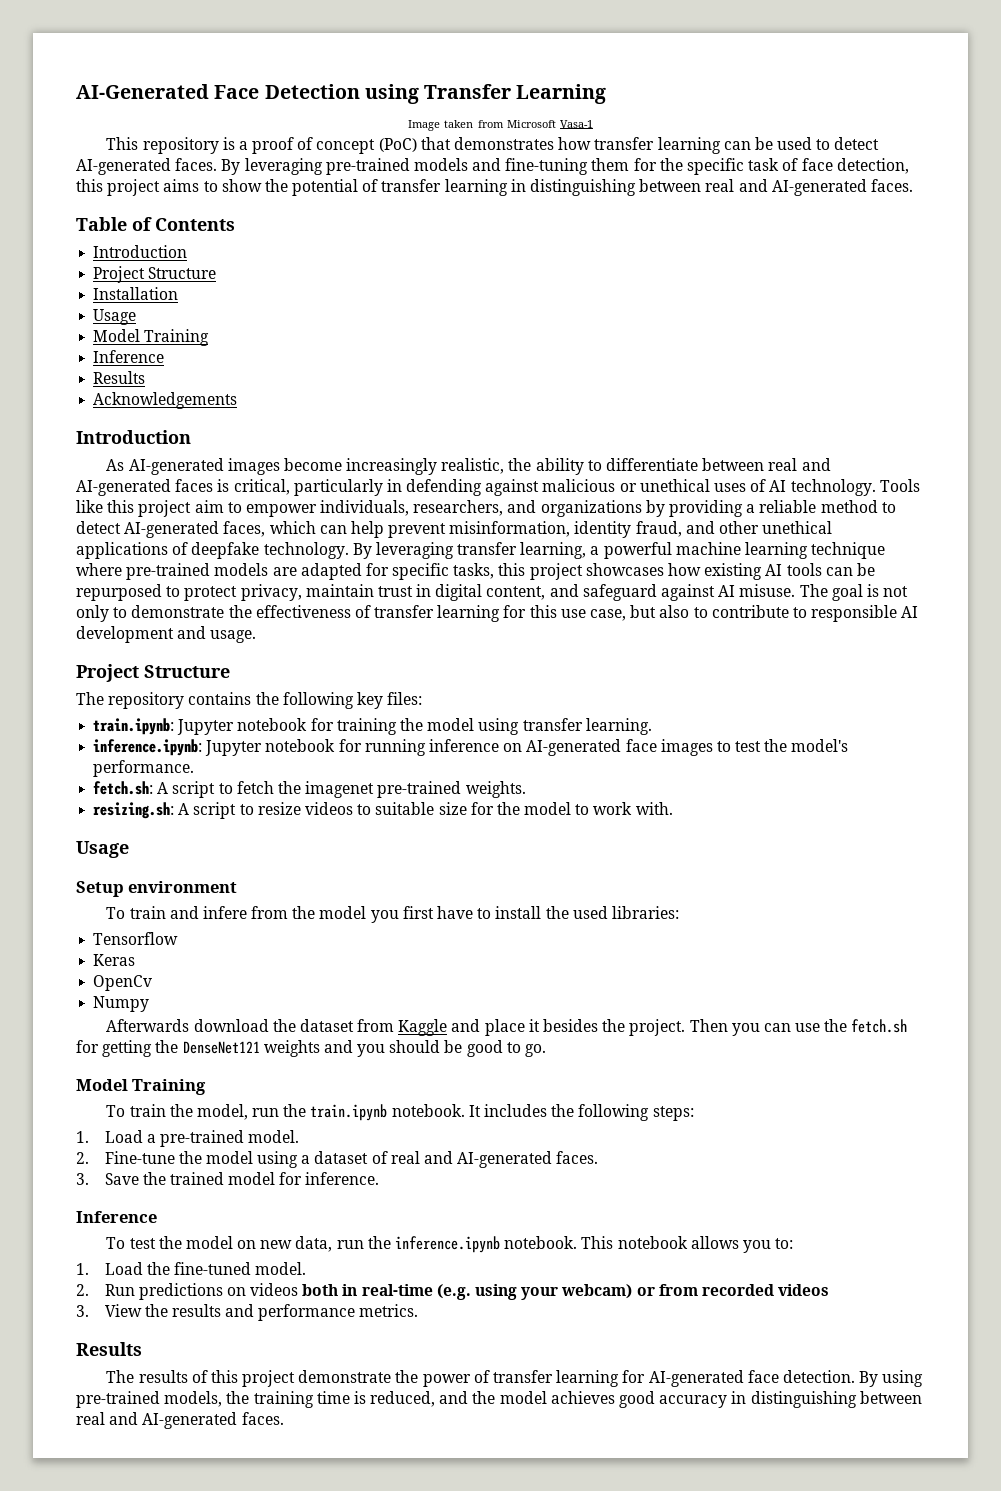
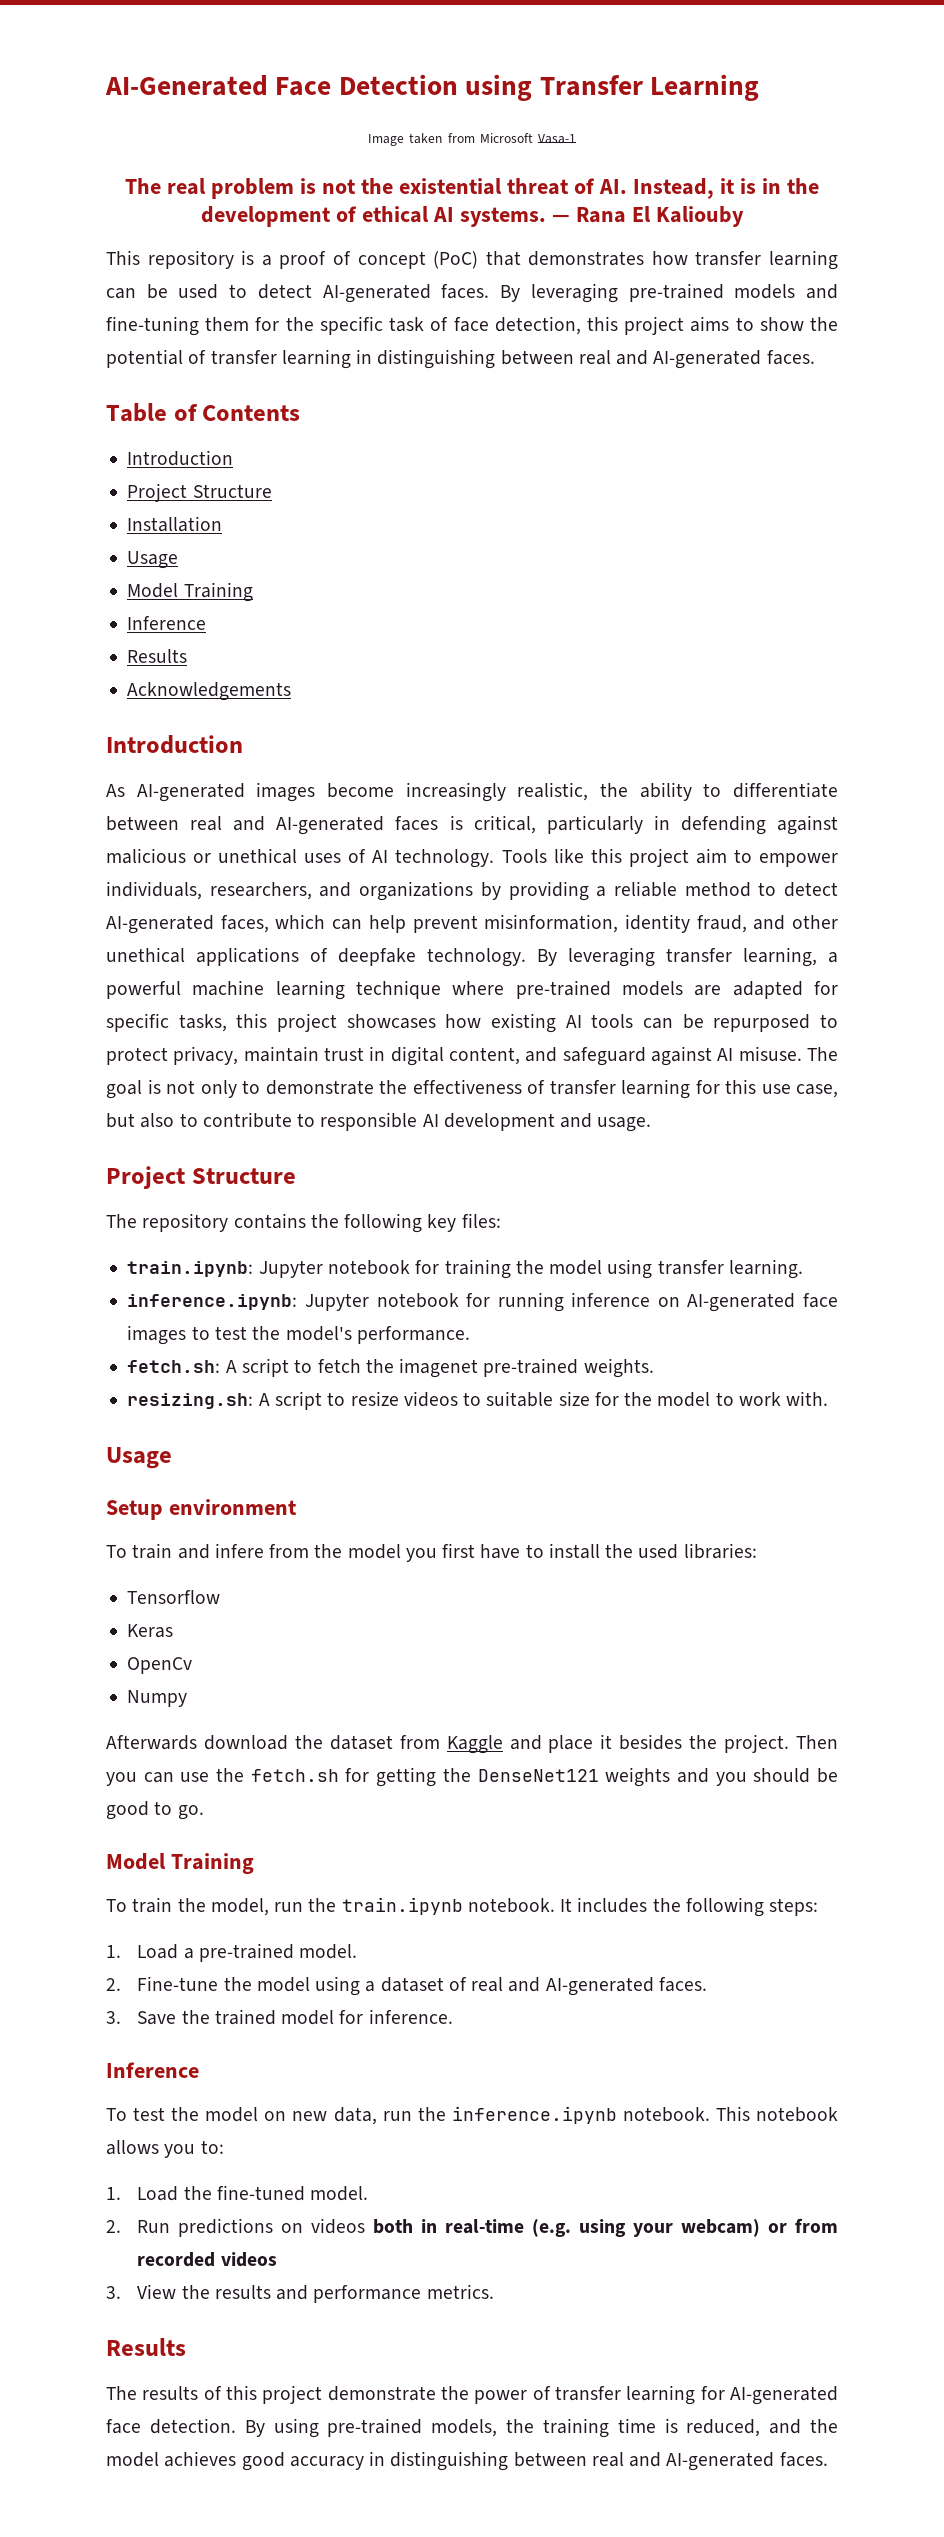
(593, 124) none -> [125,178,819,199] [201,206,744,227] // The real problem is not the existential threat of AI. Instead, it is in the development of ethical AI systems. ― Rana El Kaliouby

